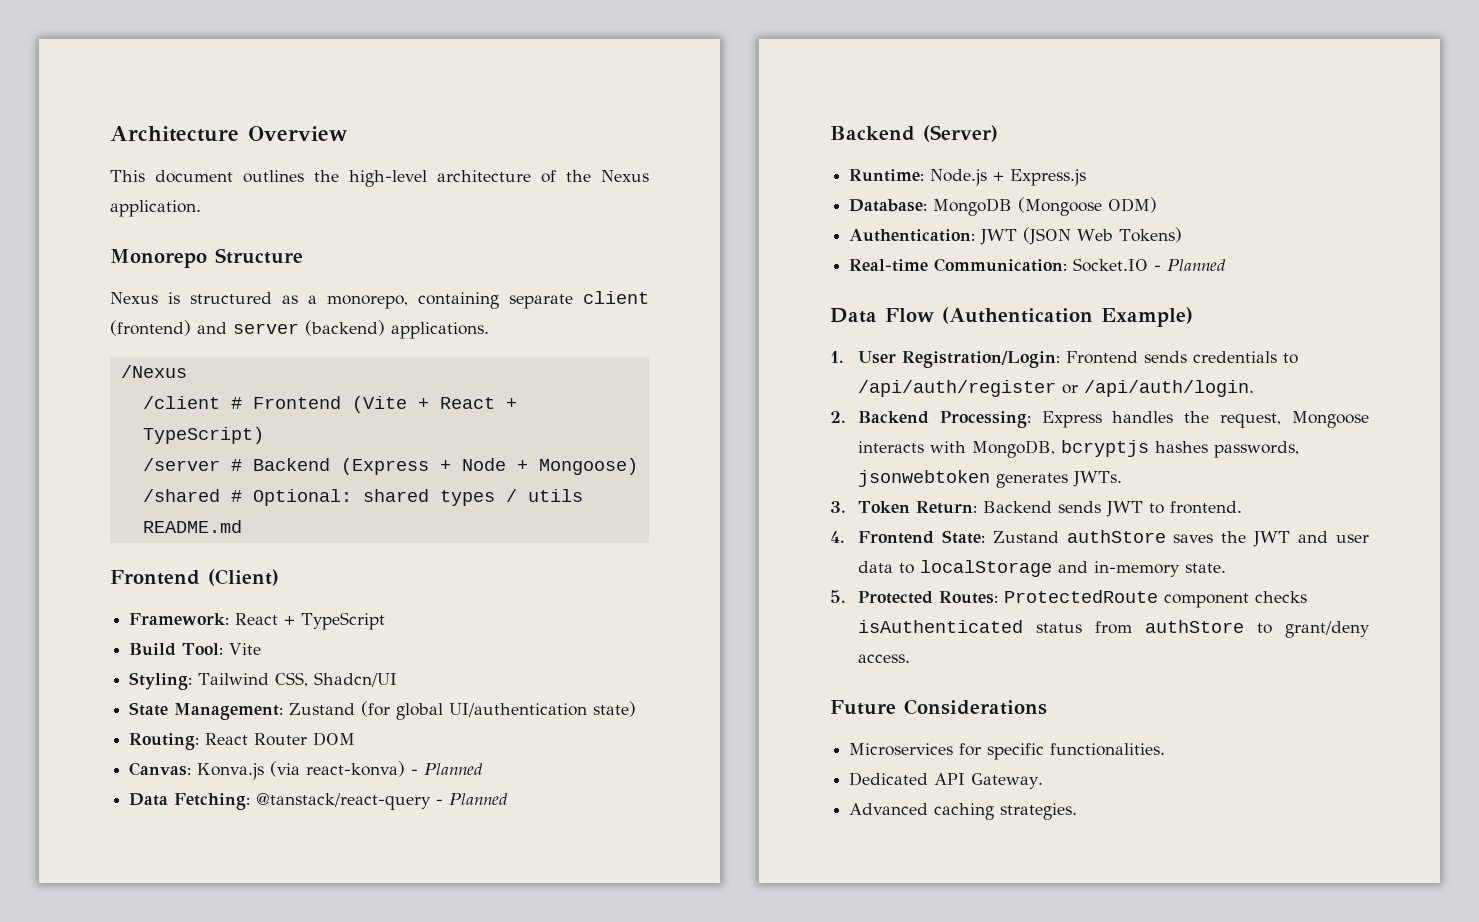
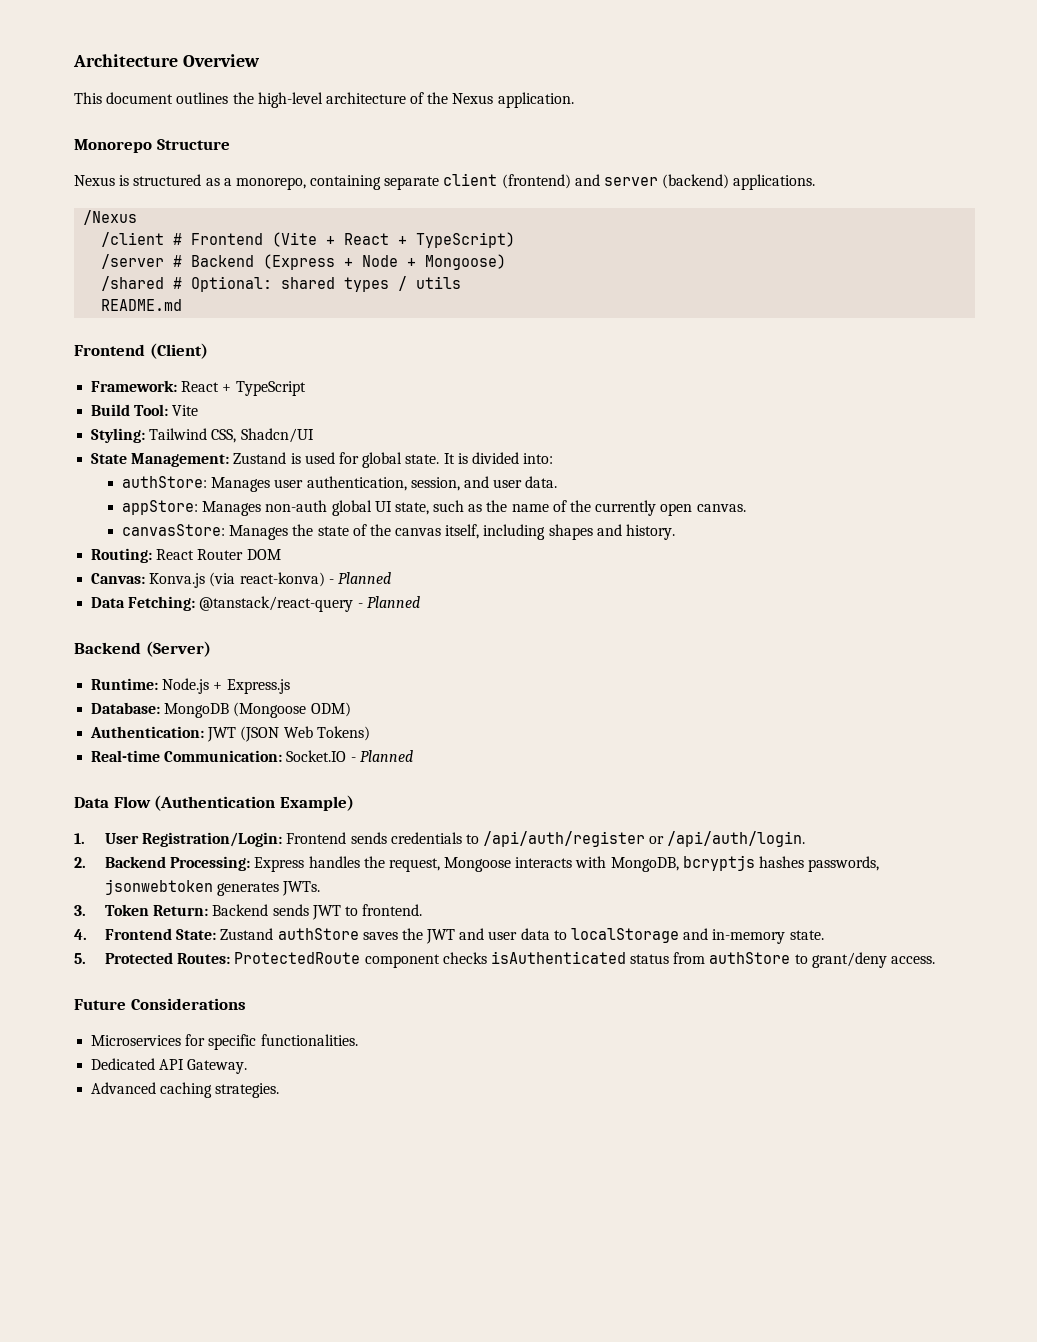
[361,701,637,720] (for global UI/authentication state) -> [290,452,554,468] [122,476,558,492] [122,500,746,516] [122,524,676,540] is used for global state. It is divided into: // authStore: Manages user authentication, session, and user data. // appStore: Manages non-auth global UI state, such as the name of the currently open canvas. // canvasStore: Manages the state of the canvas itself, including shapes and history.

